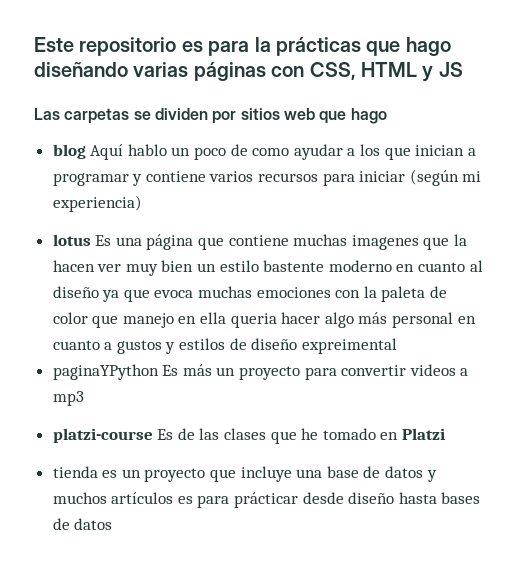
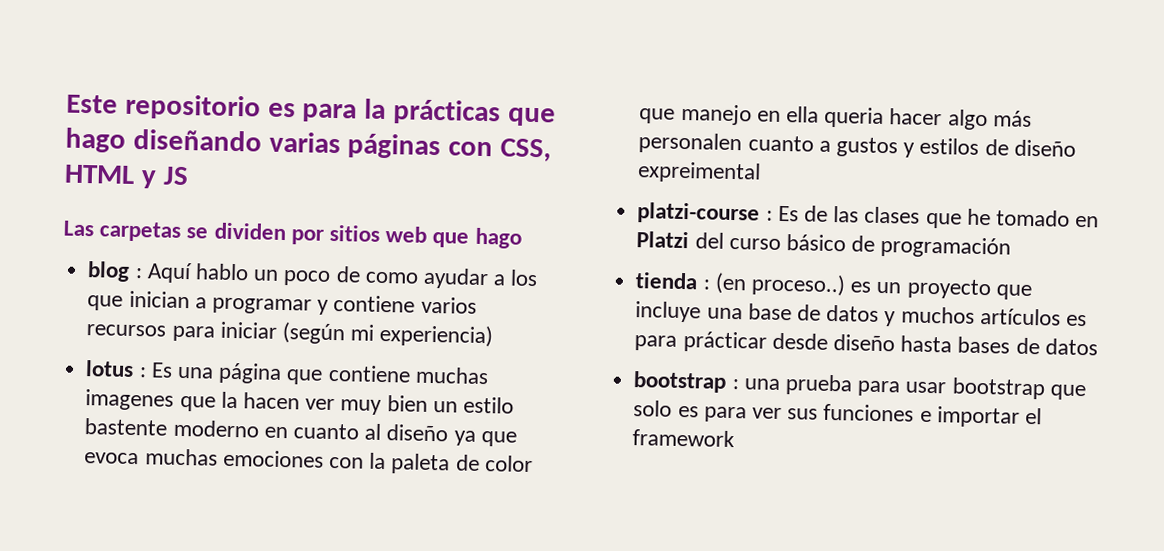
(86, 151) none -> [134,268,143,279] :
(91, 240) none -> [138,367,147,378] :
[392,312,476,328] personal en -> [638,132,743,155] personalen
[52,364,469,380] [52,391,84,406] // paginaYPython Es más un proyecto para convertir videos a mp3 -> (762, 172) none
(153, 435) none -> [765,210,773,221] :
[52,466,98,478] // tienda -> [694,232,1012,259] [635,272,846,297] del curso básico de programación // tienda : (en proceso..)
(113, 524) none -> [633,371,1086,401] [633,400,1042,428] [632,429,736,448] // bootstrap : una prueba para usar bootstrap que solo es para ver sus funciones e importar el framework

